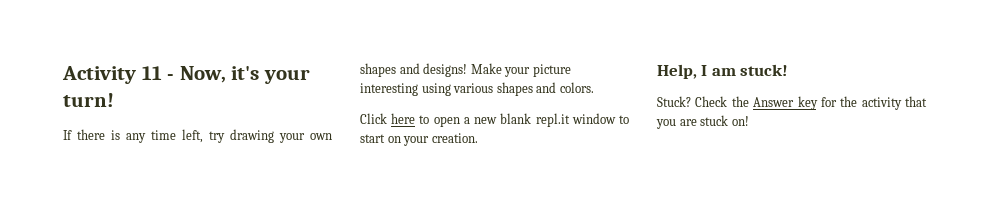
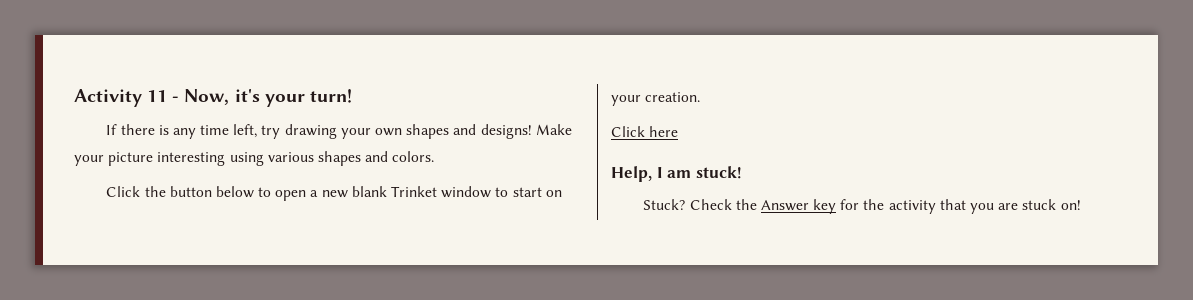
[391,113,416,124] here -> [144,186,254,198] the button below
[535,113,570,127] repl.it -> [390,186,437,197] Trinket
(478, 138) none -> [611,126,679,137] // Click here

